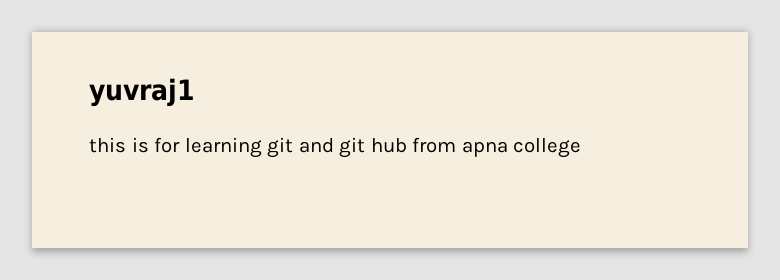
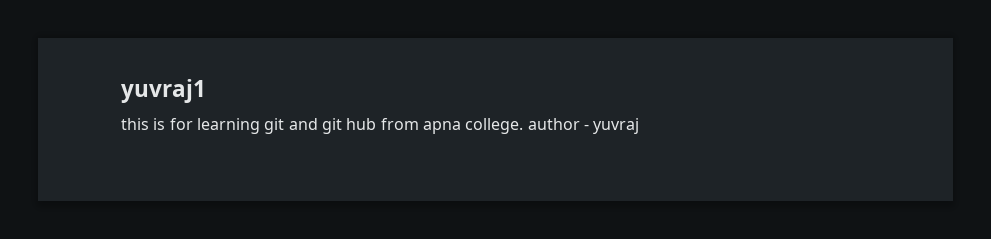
[513,138,582,158] college -> [465,118,640,134] college. author - yuvraj

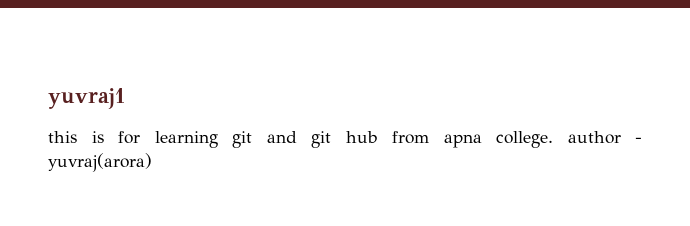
[593,118,640,134] yuvraj -> [48,153,152,172] yuvraj(arora)

